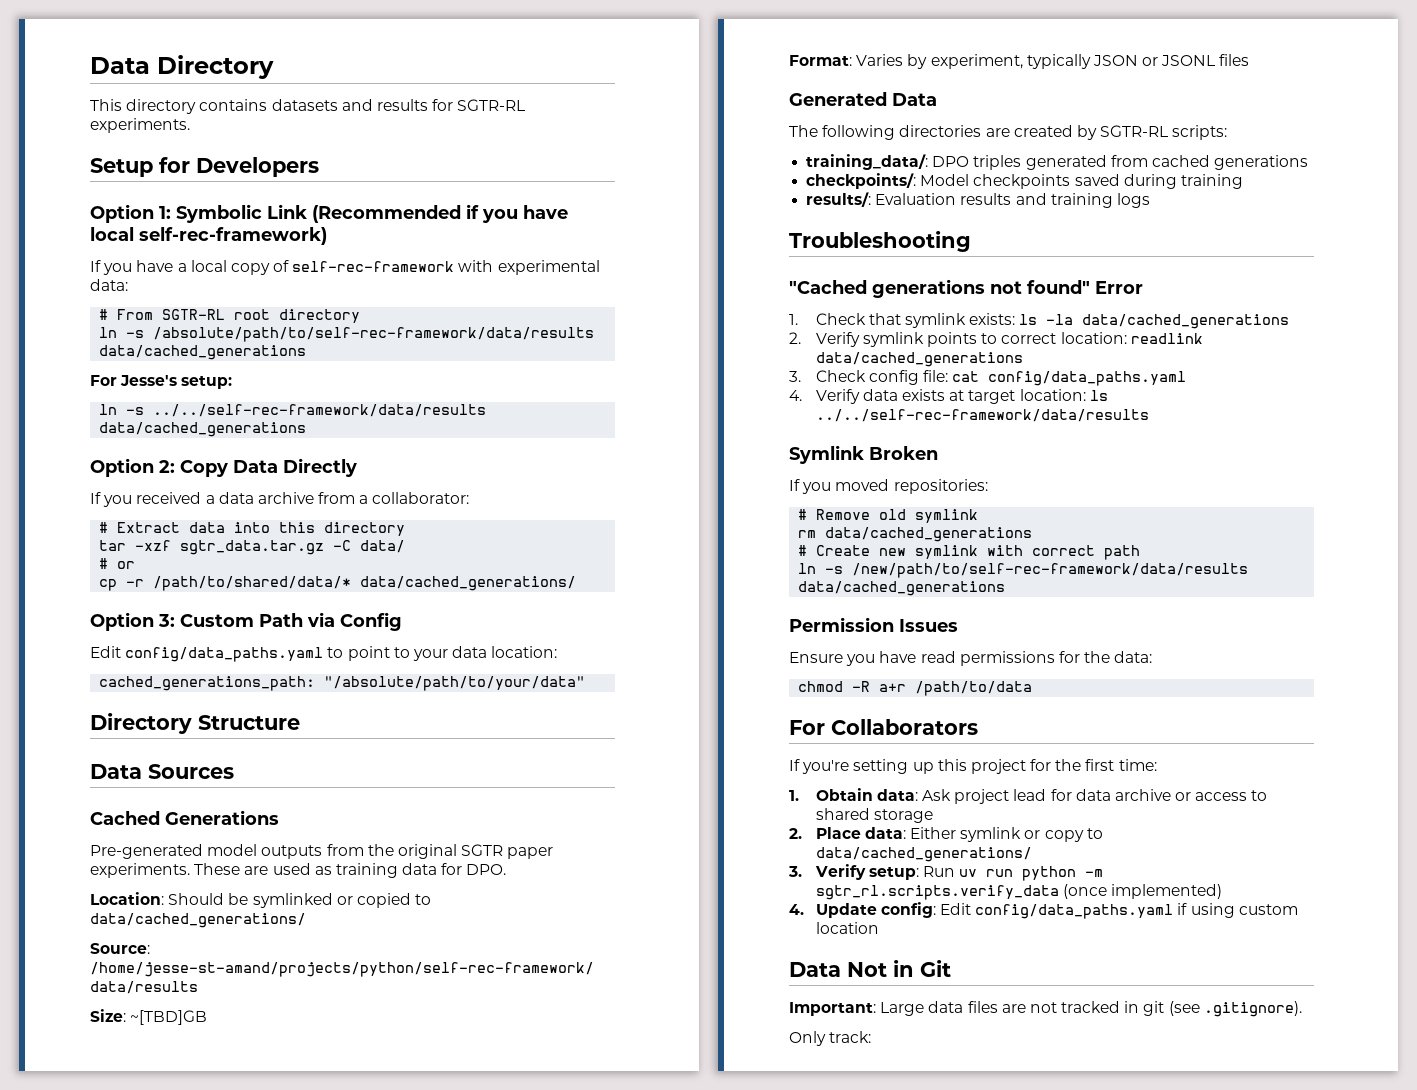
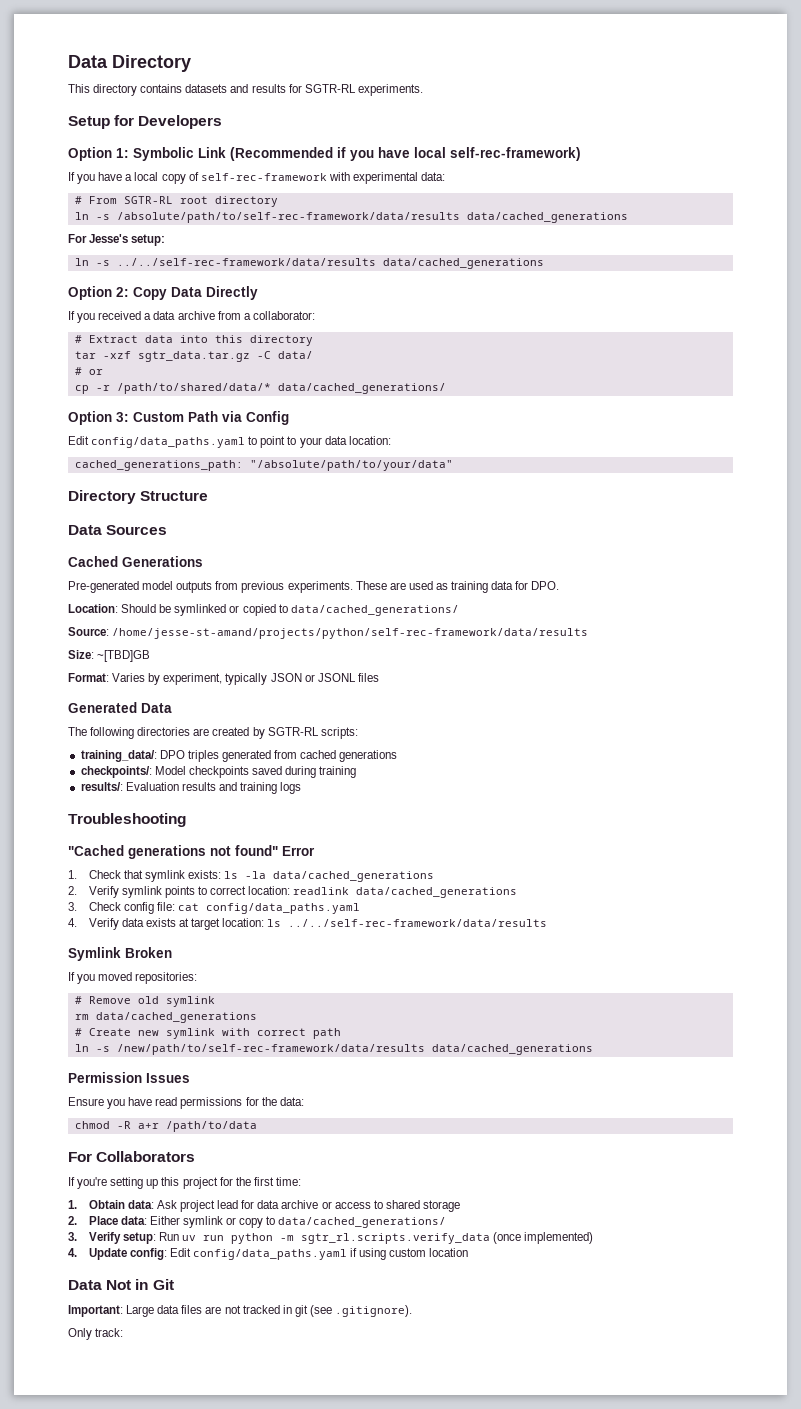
[367,844,554,859] the original SGTR paper -> [241,581,285,593] previous

